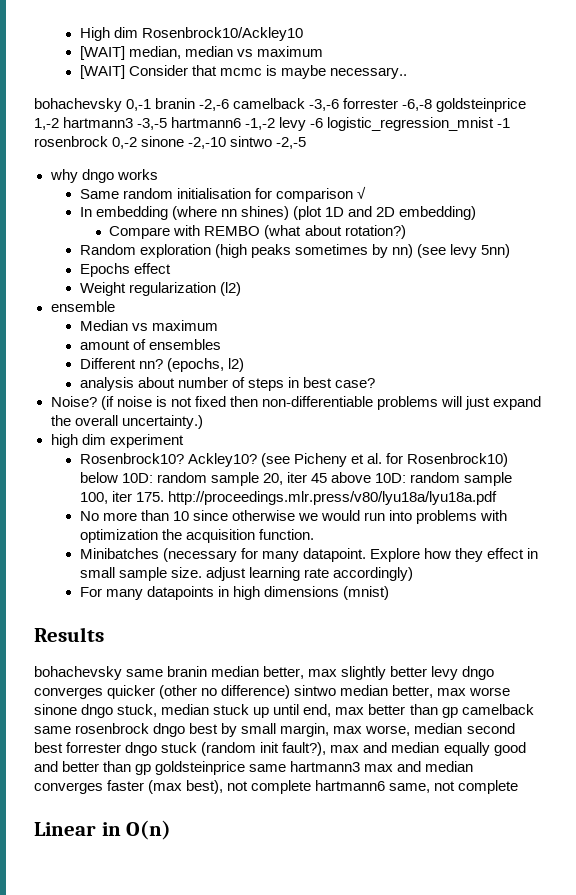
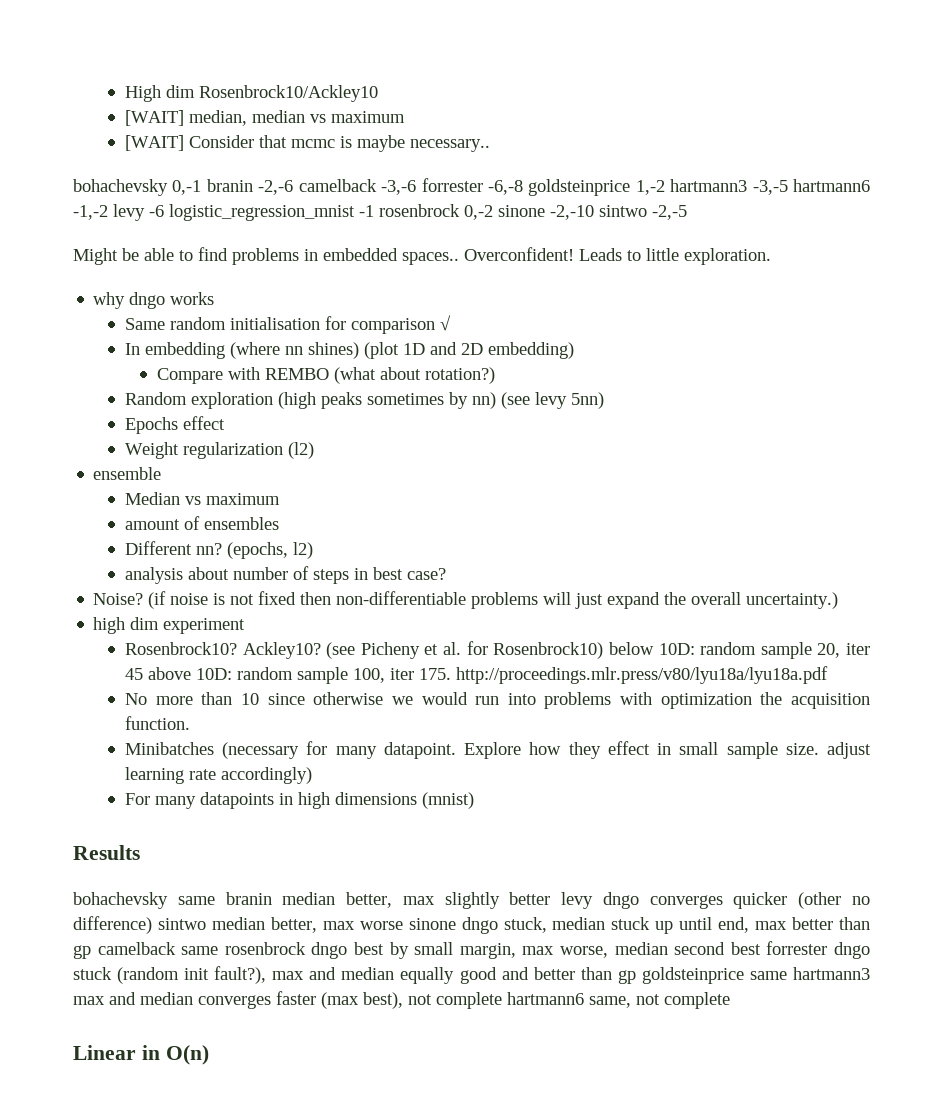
(307, 143) none -> [73,247,771,265] // Might be able to find problems in embedded spaces.. Overconfident! Leads to little exploration.

